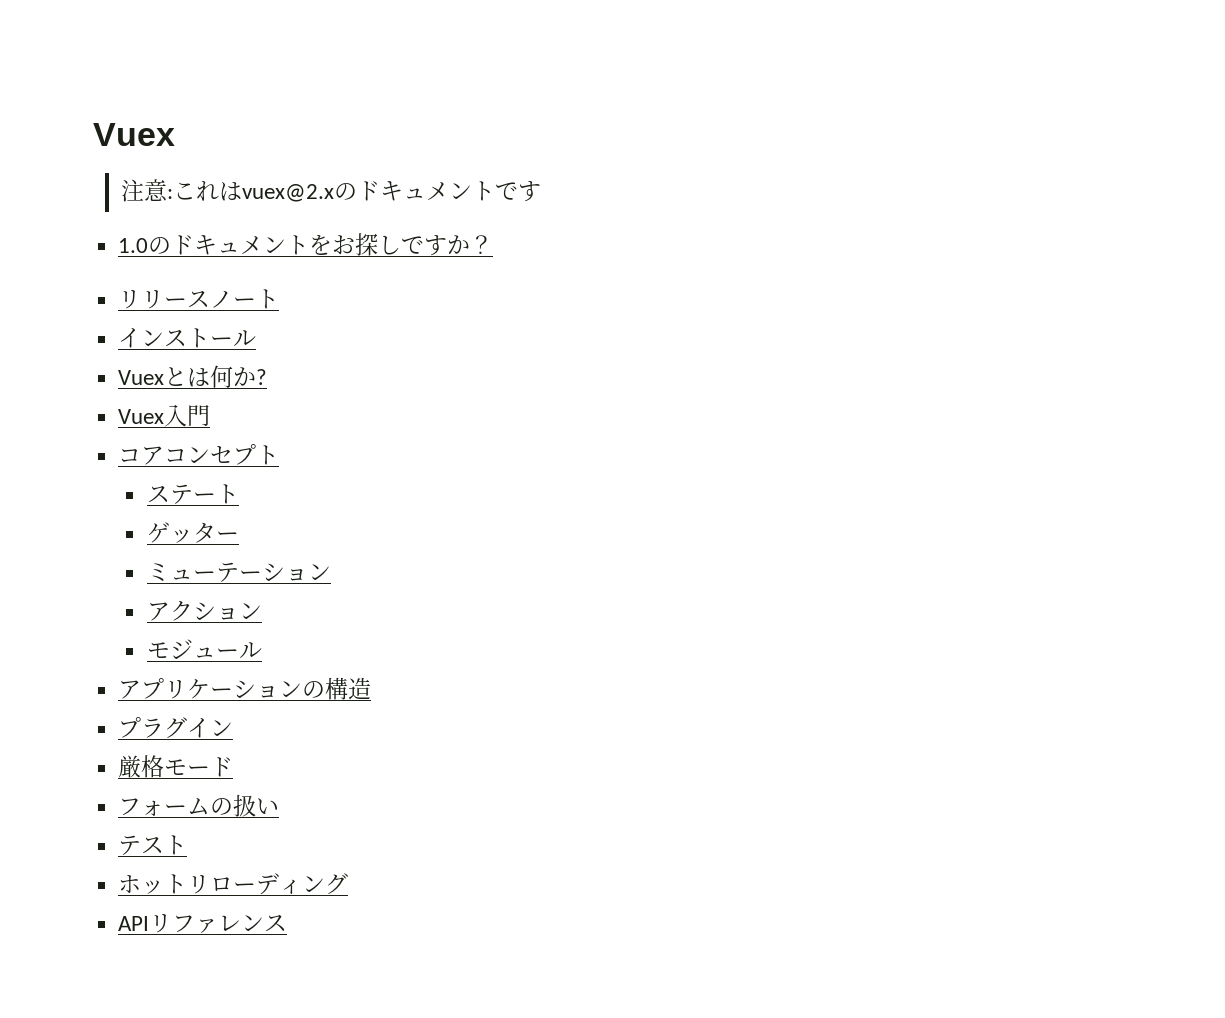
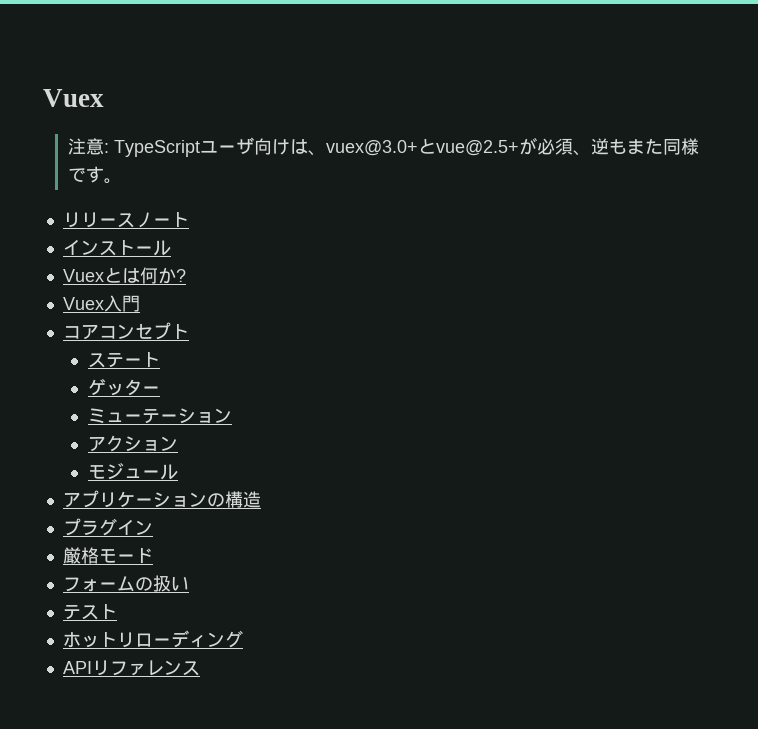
[173,181,542,202] [118,233,494,256] これはvuex@2.xのドキュメントです // 1.0のドキュメントをお探しですか？ -> [113,137,699,157] [67,166,122,184] TypeScriptユーザ向けは、vuex@3.0+とvue@2.5+が必須、逆もまた同様です。

